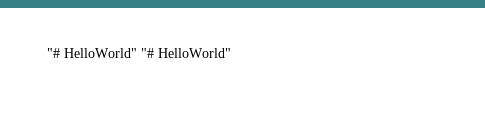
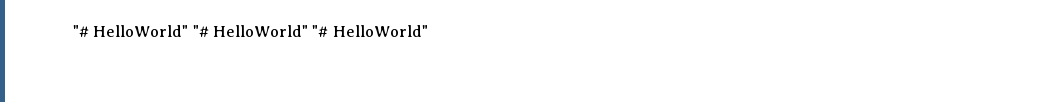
[47,48,231,58] "# HelloWorld" "# HelloWorld" -> [73,25,428,37] "# HelloWorld" "# HelloWorld" "# HelloWorld"

